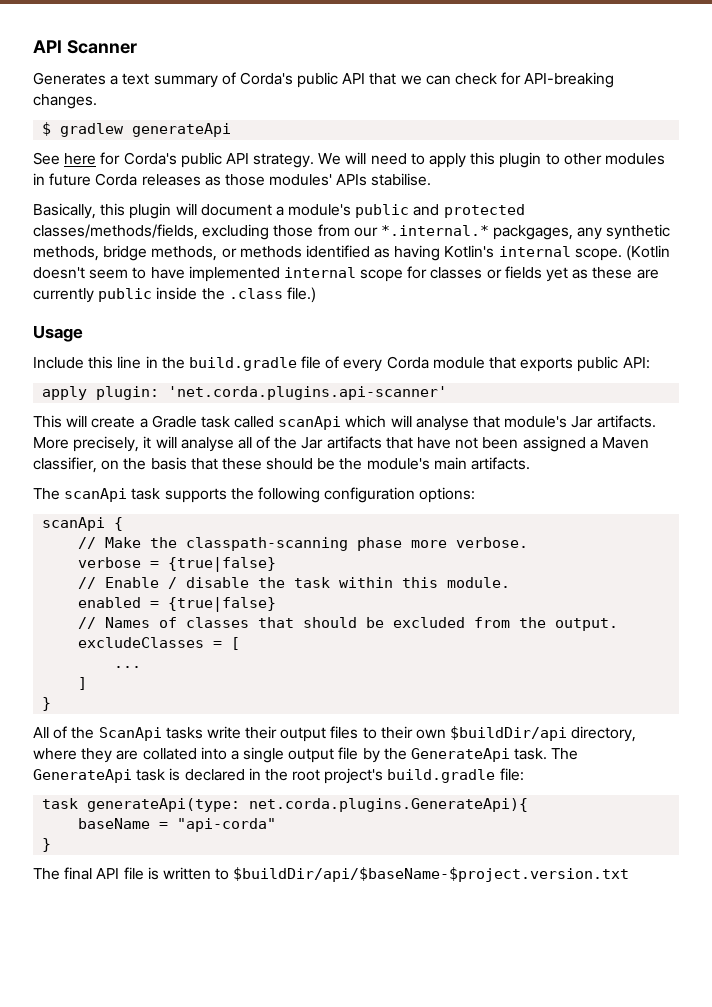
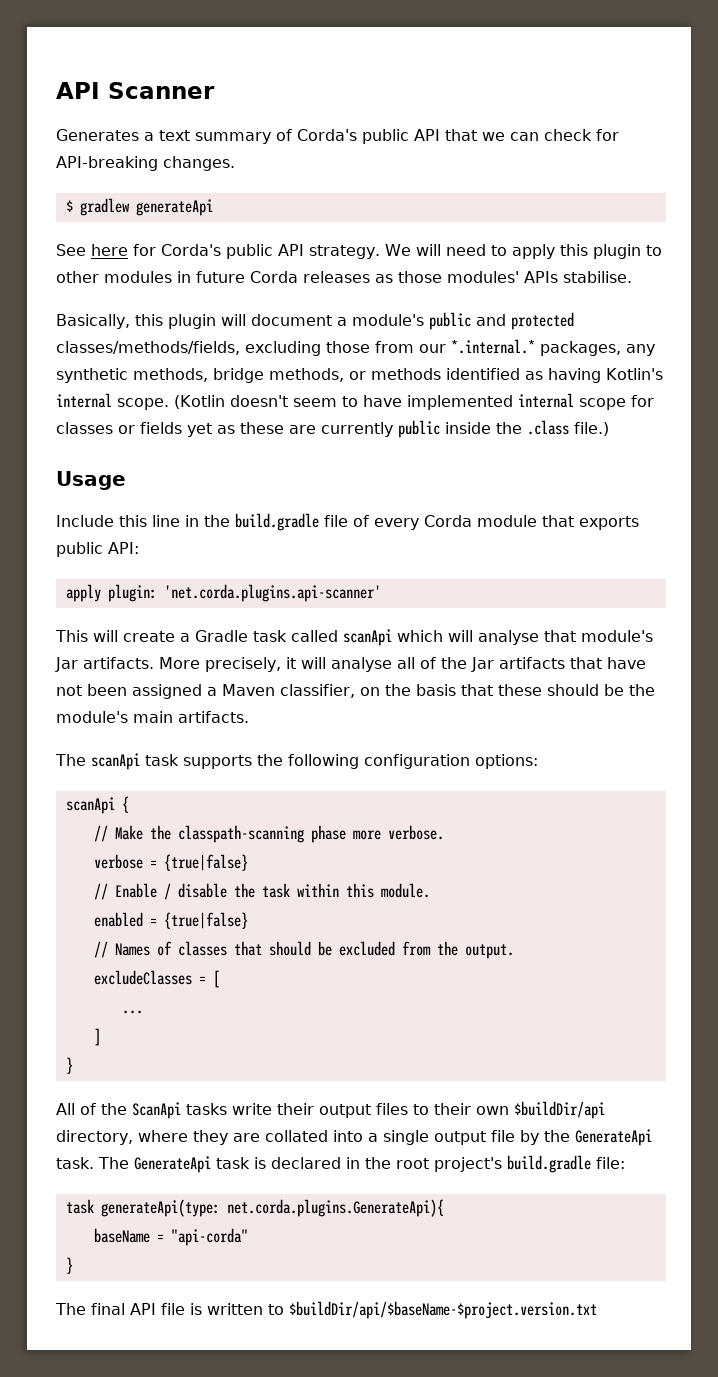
[493,225,574,240] packgages, -> [540,341,621,356] packages,

